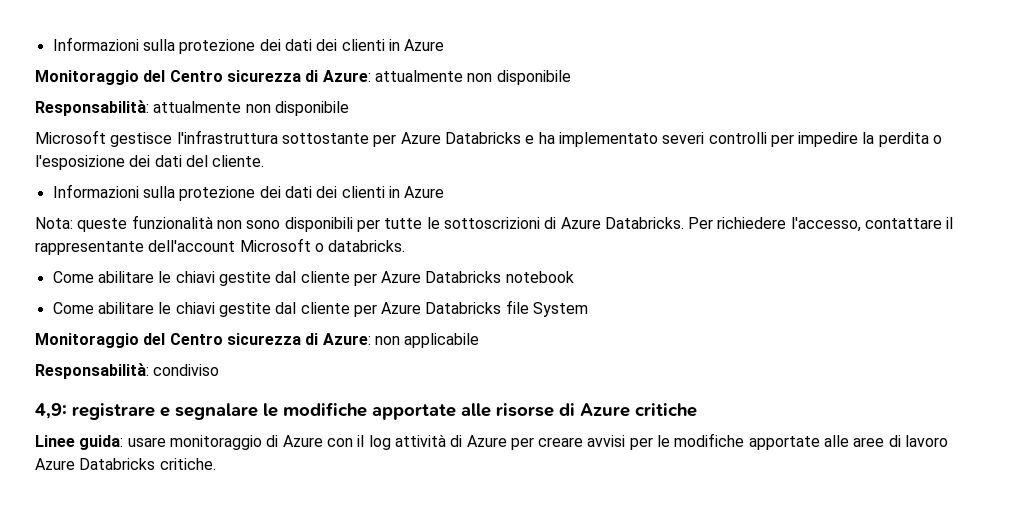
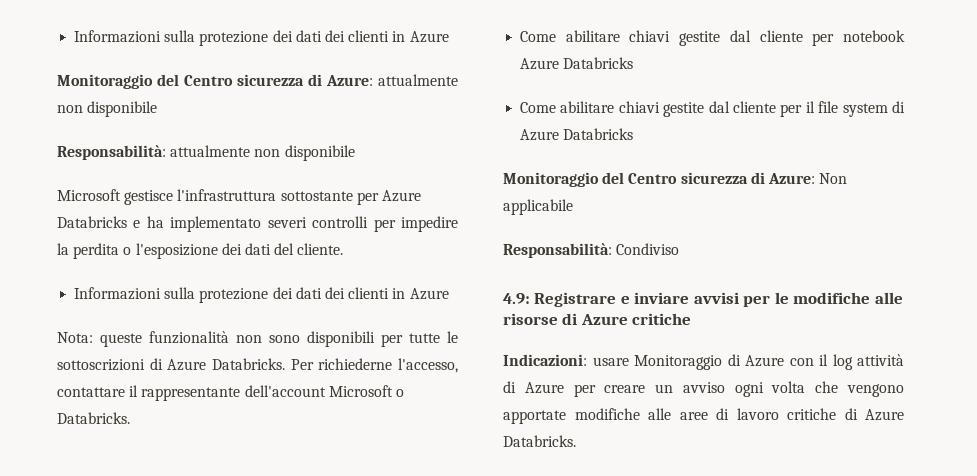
[717,217,787,229] richiedere -> [318,358,393,370] richiederne
[328,240,406,252] [52,271,574,286] [52,300,589,317] [35,333,400,348] databricks. // Come abilitare le chiavi gestite dal cliente per Azure Databricks notebook // Come abilitare le chiavi gestite dal cliente per Azure Databricks file System // Monitoraggio del Centro sicurezza di Azure: non -> [57,412,130,424] [520,30,905,46] [520,57,634,70] [520,101,905,117] [520,128,634,141] [503,172,848,187] Databricks. // Come abilitare chiavi gestite dal cliente per notebook Azure Databricks // Come abilitare chiavi gestite dal cliente per il file system di Azure Databricks // Monitoraggio del Centro sicurezza di Azure: Non
[153,364,220,376] [35,402,456,420] condiviso // 4,9: registrare e segnalare le modifiche apportate -> [616,243,680,255] [503,292,871,307] Condiviso // 4.9: Registrare e inviare avvisi per le modifiche
[35,435,262,450] Linee guida: usare monitoraggio -> [503,354,722,370] Indicazioni: usare Monitoraggio
[587,433,949,450] [35,458,216,470] avvisi per le modifiche apportate alle aree di lavoro Azure Databricks critiche. -> [655,381,904,397] [503,408,904,424] [503,435,576,447] un avviso ogni volta che vengono apportate modifiche alle aree di lavoro critiche di Azure Databricks.

